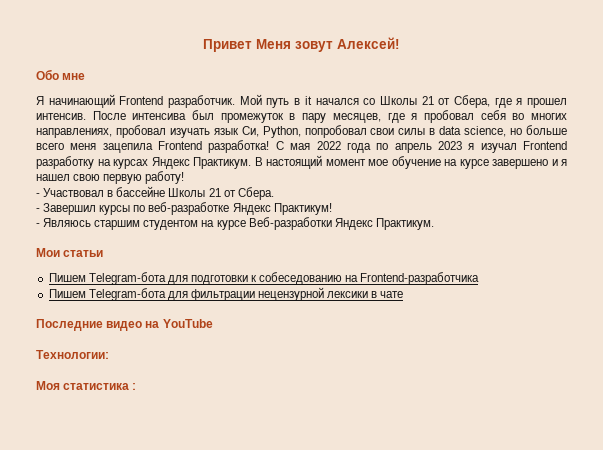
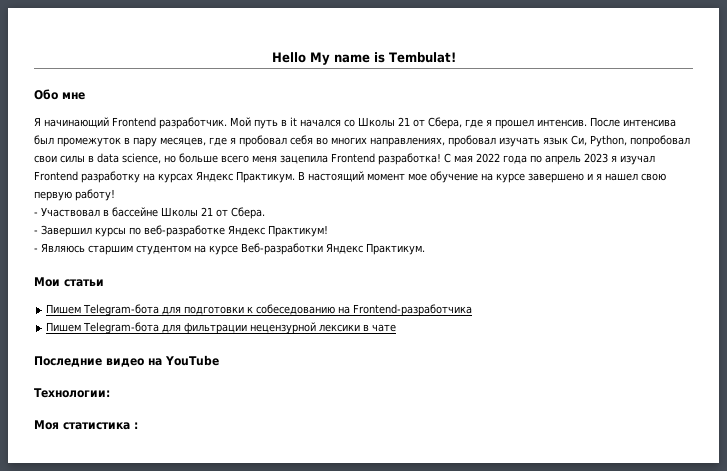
[203,37,400,52] Привет Меня зовут Алексей! -> [271,52,456,65] Hello My name is Tembulat!

